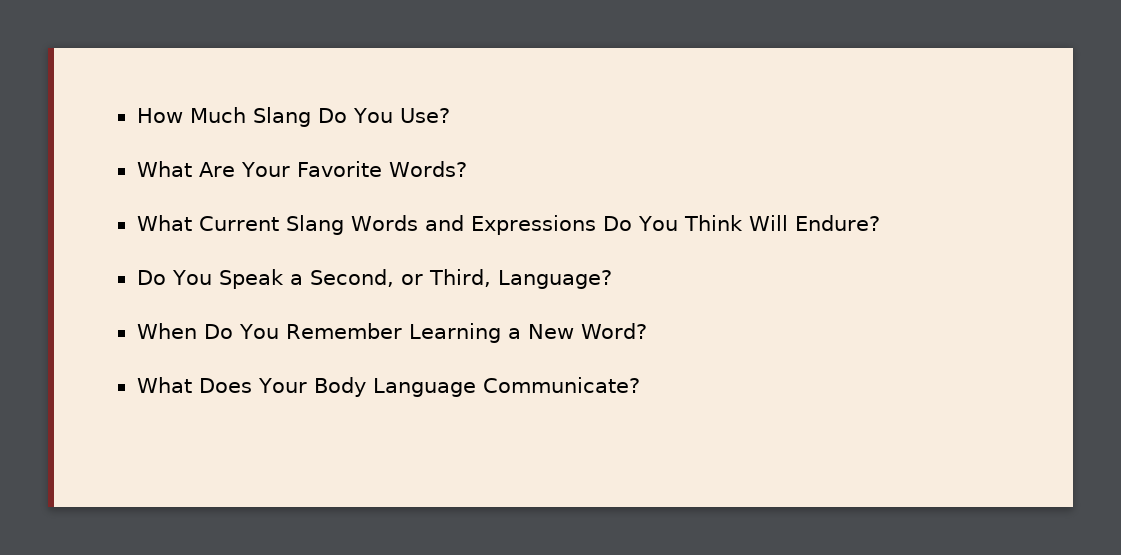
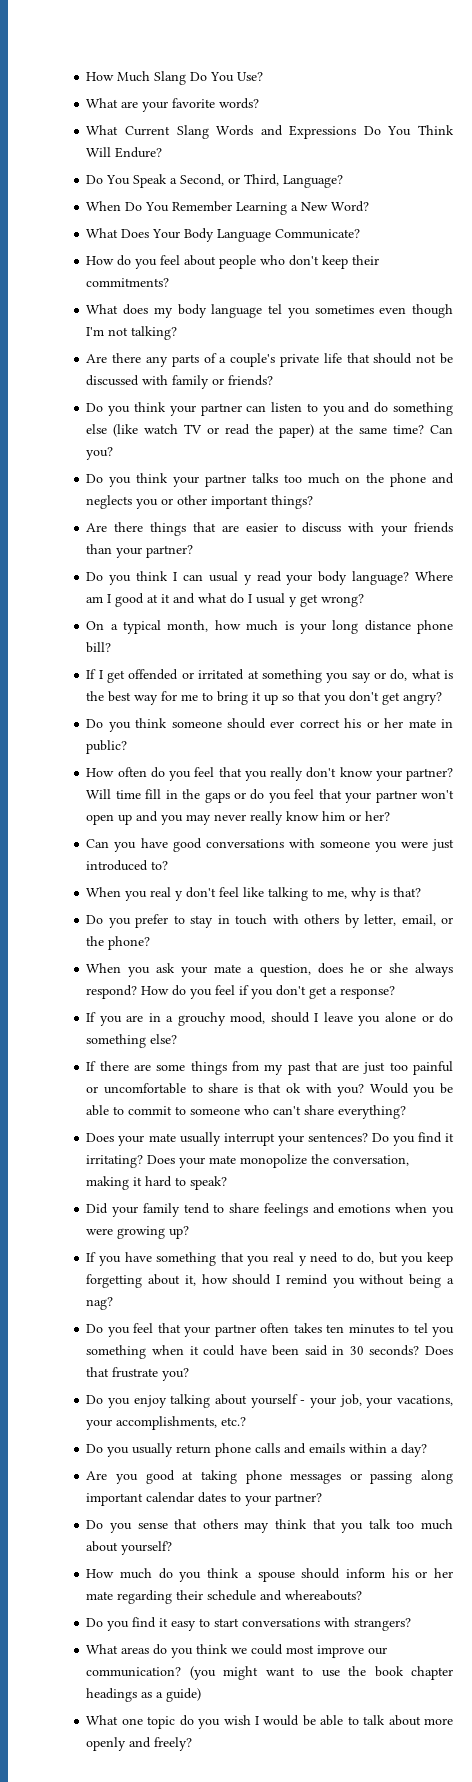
[198,161,468,177] Are Your Favorite Words? -> [121,98,260,112] are your favorite words?
(640, 385) none -> [86,255,380,269] [86,278,170,287] [86,304,454,318] [86,326,178,340] [86,353,454,367] [86,375,274,389] [86,402,454,416] [86,424,453,438] [86,447,114,460] [86,473,454,487] [86,495,314,509] [86,522,454,536] [86,544,194,558] [86,571,453,585] [86,593,365,607] [86,620,454,634] [86,642,112,653] [86,669,454,683] [86,691,443,705] [86,718,454,732] [86,740,128,754] [86,767,454,781] [86,789,454,803] [86,811,391,825] [86,838,454,852] [86,860,169,871] [86,887,422,901] [86,914,454,928] [86,936,151,950] [86,963,454,977] [86,985,396,999] [86,1012,453,1026] [86,1034,178,1048] [86,1061,454,1075] [86,1083,454,1097] [86,1105,407,1119] [86,1132,454,1146] [86,1154,410,1168] [86,1176,228,1190] [86,1203,454,1217] [86,1226,190,1239] [86,1252,454,1266] [86,1274,454,1288] [86,1297,114,1310] [86,1323,455,1337] [86,1345,454,1359] [86,1367,190,1381] [86,1394,454,1408] [86,1416,247,1430] [86,1443,428,1457] [86,1470,453,1484] [86,1492,323,1506] [86,1519,454,1533] [86,1541,173,1555] [86,1568,453,1582] [86,1590,363,1604] [86,1617,412,1631] [86,1644,388,1658] [86,1666,453,1680] [86,1688,202,1702] [86,1715,453,1729] [86,1737,193,1751] // How do you feel about people who don't keep their commitments? // What does my body language tel you sometimes even though I'm not talking? // Are there any parts of a couple's private life that should not be discussed with family or friends? // Do you think your partner can listen to you and do something else (like watch TV or read the paper) at the same time? Can you? // Do you think your partner talks too much on the phone and neglects you or other important things? // Are there things that are easier to discuss with your friends than your partner? // Do you think I can usual y read your body language? Where am I good at it and what do I usual y get wrong? // On a typical month, how much is your long distance phone bill? // If I get offended or irritated at something you say or do, what is the best way for me to bring it up so that you don't get angry? // Do you think someone should ever correct his or her mate in public? // How often do you feel that you really don't know your partner? Will time fill in the gaps or do you feel that your partner won't open up and you may never really know him or her? // Can you have good conversations with someone you were just introduced to? // When you real y don't feel like talking to me, why is that? // Do you prefer to stay in touch with others by letter, email, or the phone? // When you ask your mate a question, does he or she always respond? How do you feel if you don't get a response? // If you are in a grouchy mood, should I leave you alone or do something else? // If there are some things from my past that are just too painful or uncomfortable to share is that ok with you? Would you be able to commit to someone who can't share everything? // Does your mate usually interrupt your sentences? Do you find it irritating? Does your mate monopolize the conversation, making it hard to speak? // Did your family tend to share feelings and emotions when you were growing up? // If you have something that you real y need to do, but you keep forgetting about it, how should I remind you without being a nag? // Do you feel that your partner often takes ten minutes to tel you something when it could have been said in 30 seconds? Does that frustrate you? // Do you enjoy talking about yourself - your job, your vacations, your accomplishments, etc.? // Do you usually return phone calls and emails within a day? // Are you good at taking phone messages or passing along important calendar dates to your partner? // Do you sense that others may think that you talk too much about yourself? // How much do you think a spouse should inform his or her mate regarding their schedule and whereabouts? // Do you find it easy to start conversations with strangers? // What areas do you think we could most improve our communication? (you might want to use the book chapter headings as a guide) // What one topic do you wish I would be able to talk about more openly and freely?

